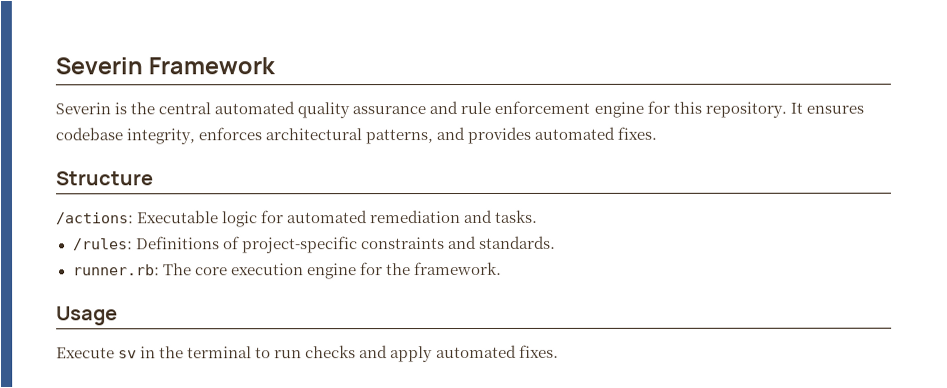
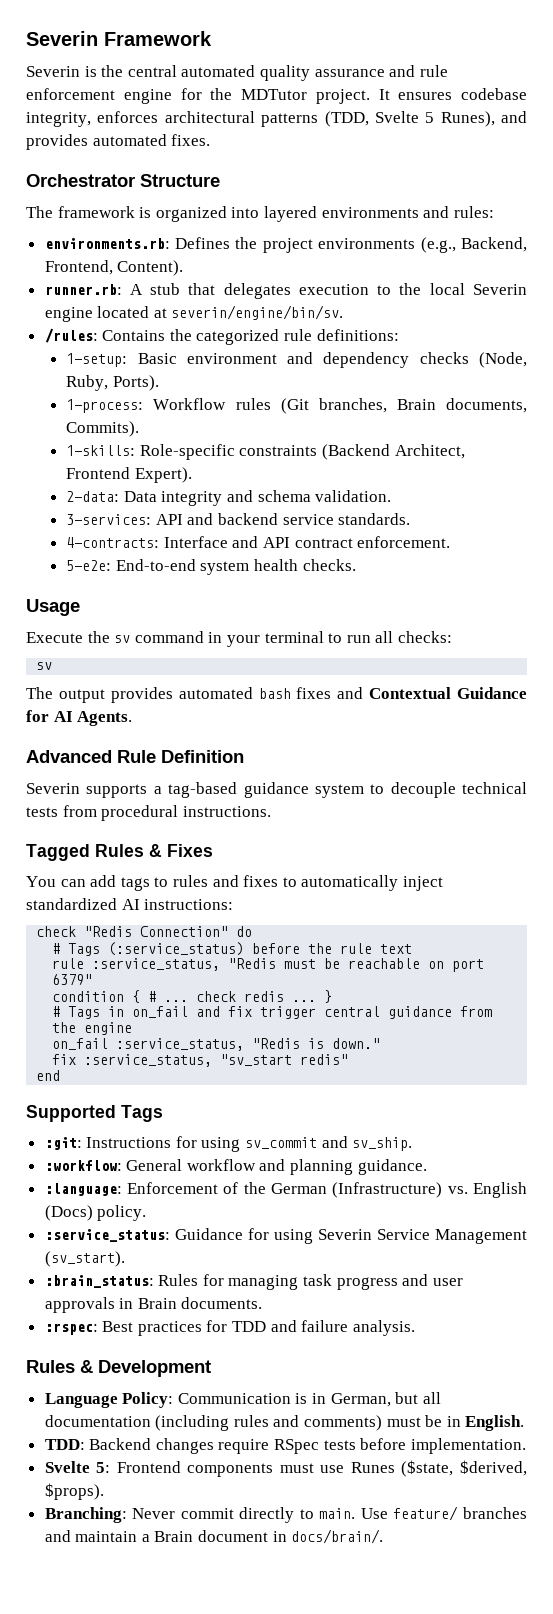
[672,101,787,118] this repository. -> [210,88,370,104] the MDTutor project.
[365,129,434,145] patterns, -> [261,111,495,127] patterns (TDD, Svelte 5 Runes),
(658, 133) none -> [26,174,135,187] Orchestrator
[56,209,539,228] [72,235,556,254] [72,261,502,280] [56,306,118,326] [56,344,559,363] /actions: Executable logic for automated remediation and tasks. // /rules: Definitions of project-specific constraints and standards. // runner.rb: The core execution engine for the framework. // Usage // Execute sv in the terminal to run checks and apply automated fixes. -> [26,206,494,222] [44,237,527,253] [44,260,184,276] [44,283,527,299] [44,305,344,322] [44,328,399,345] [66,352,527,368] [66,375,159,391] [66,398,527,414] [66,421,140,437] [66,444,465,460] [66,467,192,483] [66,490,392,506] [66,513,411,525] [66,536,451,548] [66,559,356,575] [26,599,80,616] [26,631,452,647] [36,662,53,670] [26,687,527,703] [26,710,133,726] [26,750,244,763] [26,782,527,798] [26,805,271,821] [26,844,213,861] [26,875,443,891] [26,898,234,910] [36,926,253,937] [52,942,413,956] [52,958,485,972] [52,974,93,985] [52,990,333,1003] [52,1006,493,1019] [52,1022,133,1035] [52,1038,381,1051] [52,1054,349,1067] [36,1070,61,1081] [26,1105,163,1122] [44,1136,413,1152] [44,1159,427,1175] [44,1182,527,1198] [44,1205,147,1221] [44,1228,527,1244] [44,1251,125,1267] [44,1274,463,1290] [44,1297,263,1313] [44,1320,415,1336] [26,1360,211,1377] [44,1392,441,1408] [44,1415,525,1431] [44,1438,526,1454] [44,1460,527,1477] [44,1483,104,1500] [44,1506,528,1523] [44,1529,384,1544] The framework is organized into layered environments and rules: // environments.rb: Defines the project environments (e.g., Backend, Frontend, Content). // runner.rb: A stub that delegates execution to the local Severin engine located at severin/engine/bin/sv. // /rules: Contains the categorized rule definitions: // 1-setup: Basic environment and dependency checks (Node, Ruby, Ports). // 1-process: Workflow rules (Git branches, Brain documents, Commits). // 1-skills: Role-specific constraints (Backend Architect, Frontend Expert). // 2-data: Data integrity and schema validation. // 3-services: API and backend service standards. // 4-contracts: Interface and API contract enforcement. // 5-e2e: End-to-end system health checks. // Usage // Execute the sv command in your terminal to run all checks: // sv // The output provides automated bash fixes and Contextual Guidance for AI Agents. // Advanced Rule Definition // Severin supports a tag-based guidance system to decouple technical tests from procedural instructions. // Tagged Rules & Fixes // You can add tags to rules and fixes to automatically inject standardized AI instructions: // check "Redis Connection" do // # Tags (:service_status) before the rule text // rule :service_status, "Redis must be reachable on port 6379" // condition { # ... check redis ... } // # Tags in on_fail and fix trigger central guidance from the engine // on_fail :service_status, "Redis is down." // fix :service_status, "sv_start redis" // end // Supported Tags // :git: Instructions for using sv_commit and sv_ship. // :workflow: General workflow and planning guidance. // :language: Enforcement of the German (Infrastructure) vs. English (Docs) policy. // :service_status: Guidance for using Severin Service Management (sv_start). // :brain_status: Rules for managing task progress and user approvals in Brain documents. // :rspec: Best practices for TDD and failure analysis. // Rules & Development // Language Policy: Communication is in German, but all documentation (including rules and comments) must be in English. // TDD: Backend changes require RSpec tests before implementation. // Svelte 5: Frontend components must use Runes ($state, $derived, $props). // Branching: Never commit directly to main. Use feature/ branches and maintain a Brain document in docs/brain/.

